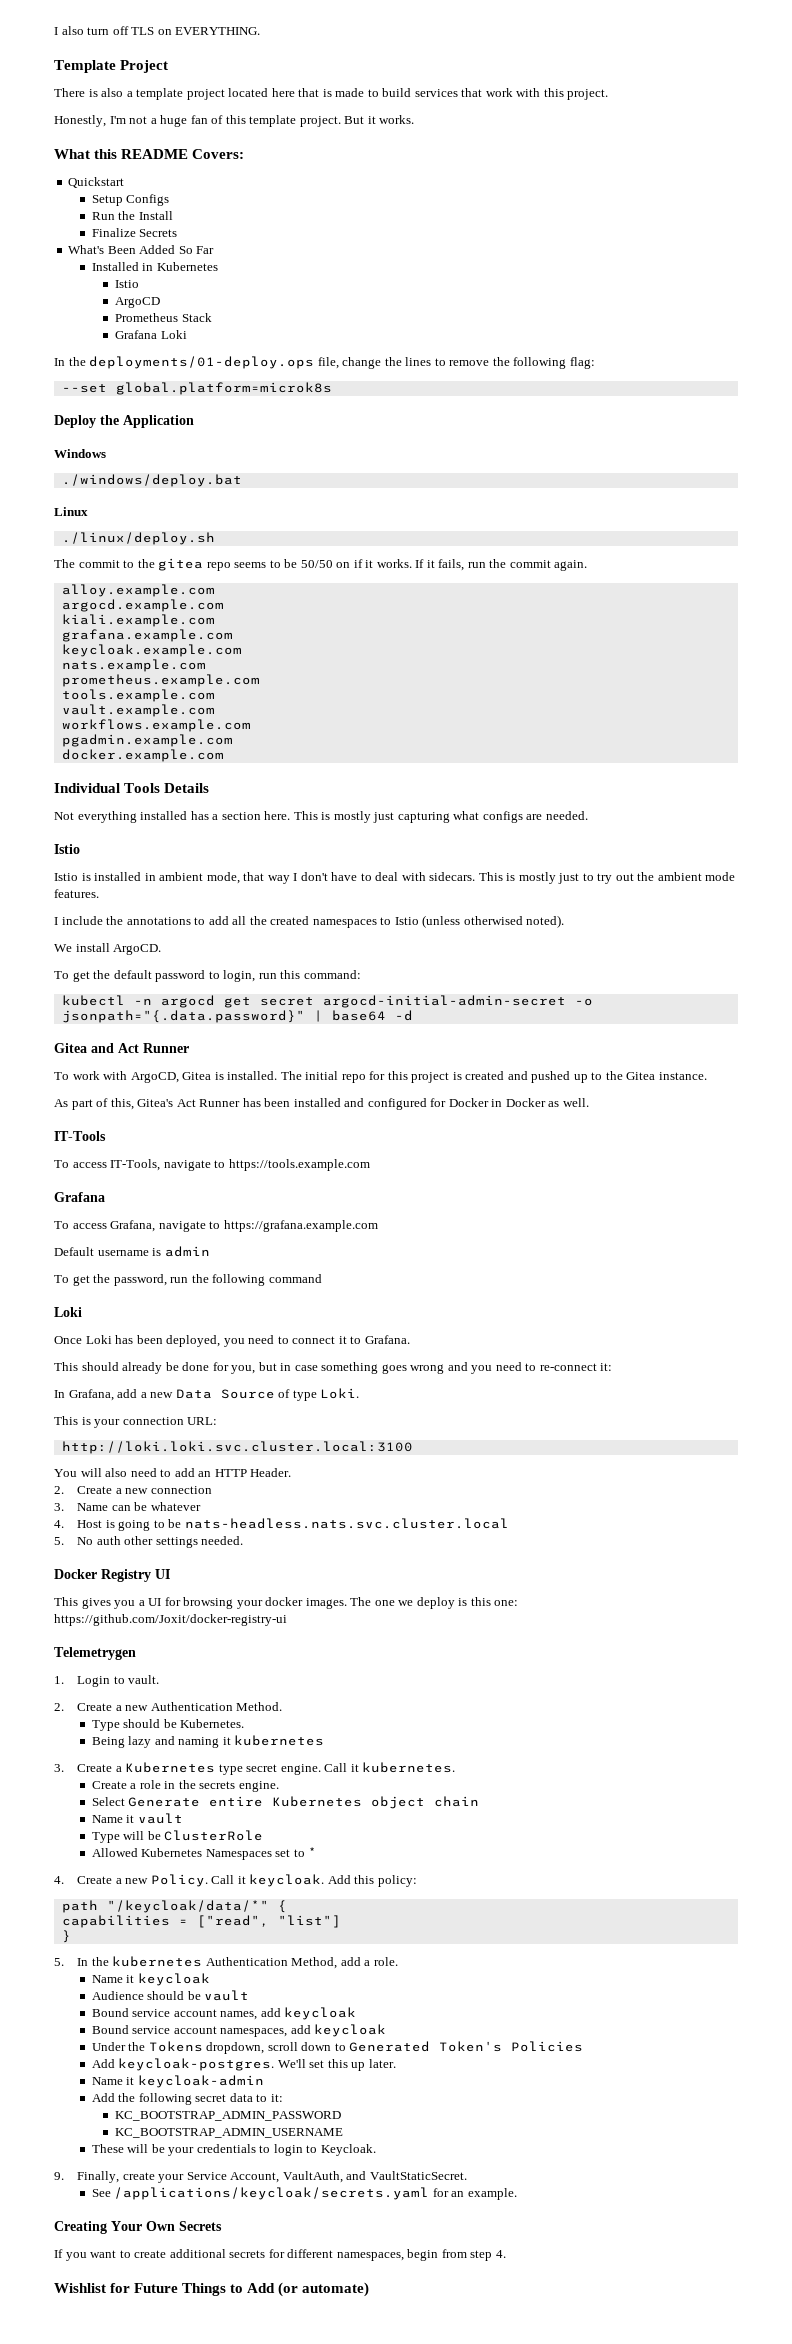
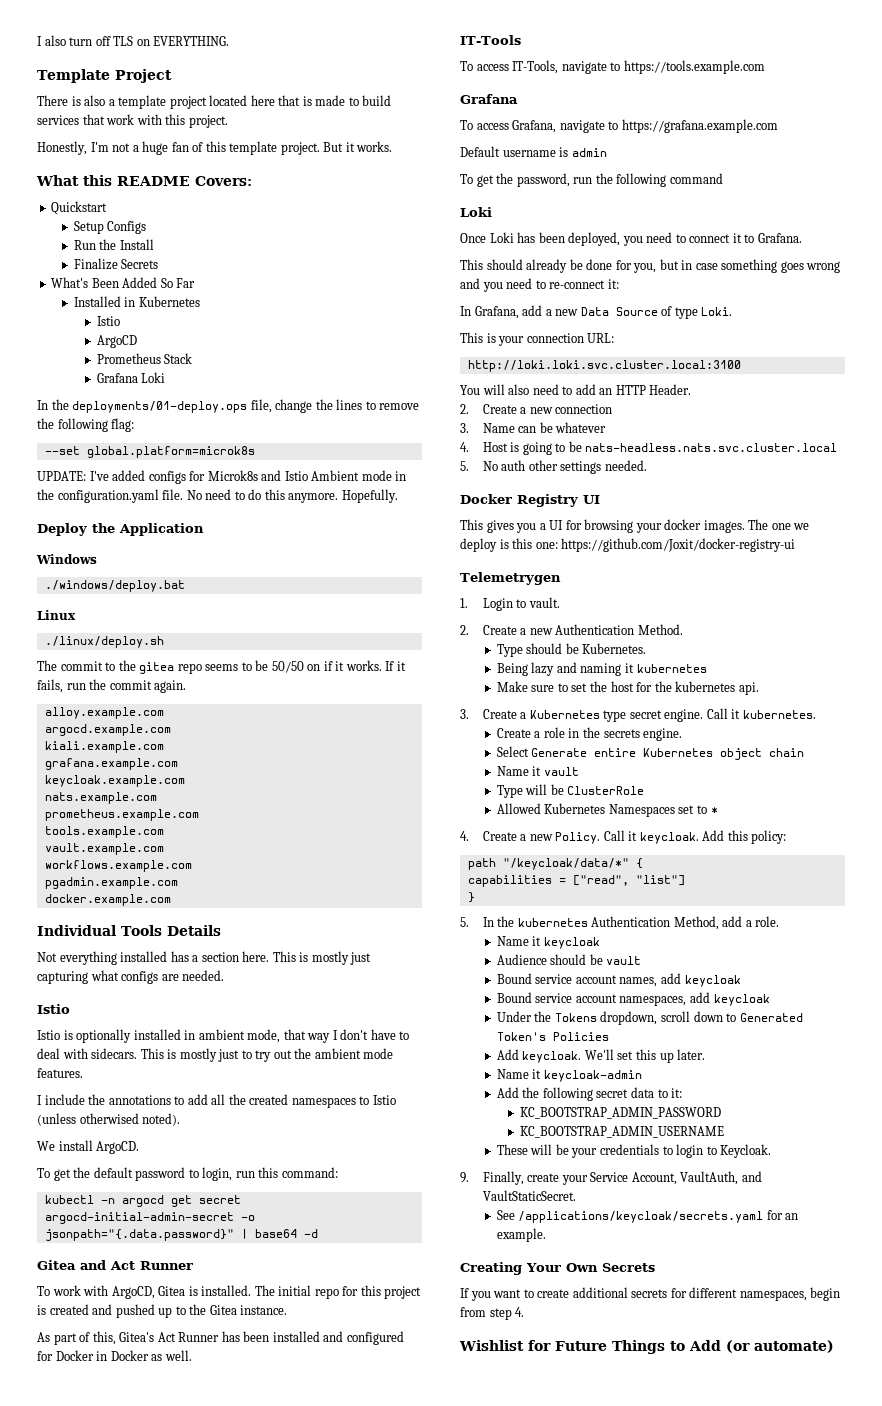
(332, 388) none -> [37,470,407,484] [37,489,398,503] // UPDATE: I've added configs for Microk8s and Istio Ambient mode in the configuration.yaml file. No need to do this anymore. Hopefully.
(91, 877) none -> [76,1029,132,1043] optionally
(325, 1740) none -> [496,681,759,695] // Make sure to set the host for the kubernetes api.
[118,2058,275,2071] keycloak-postgres. -> [522,1051,582,1063] keycloak.

